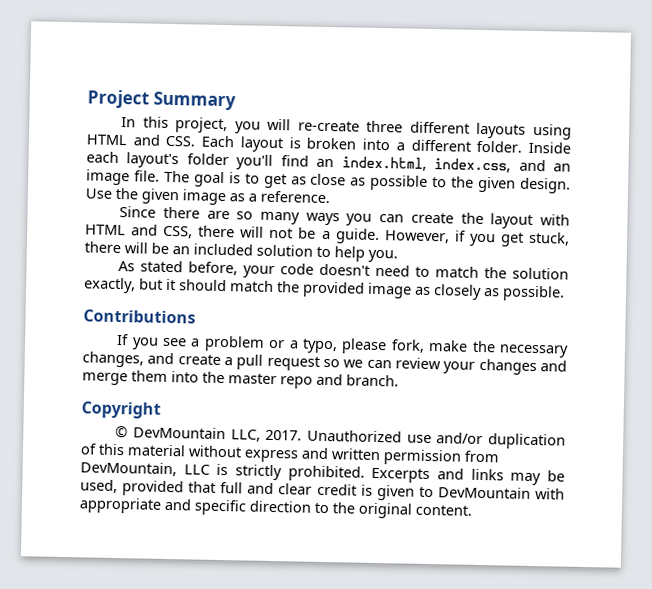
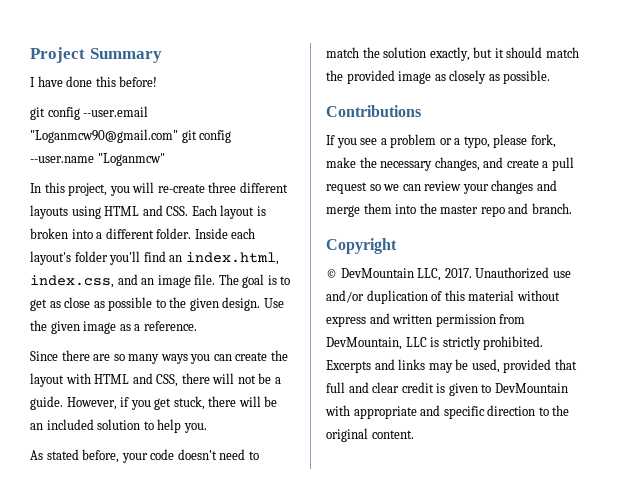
(236, 101) none -> [30,76,158,87] [30,106,149,120] [30,129,232,143] [30,153,165,166] // I have done this before! // git config --user.email "Loganmcw90@gmail.com" git config --user.name "Loganmcw"

